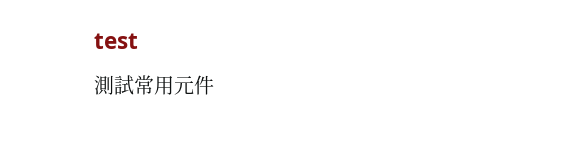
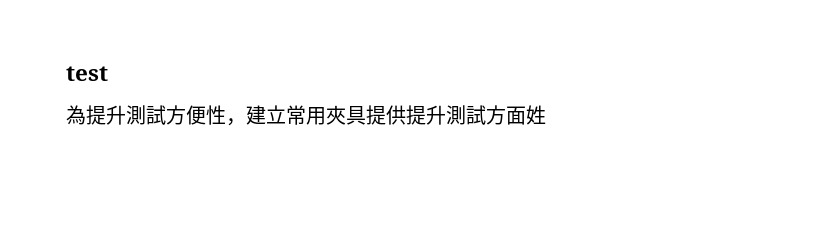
[94,75,214,95] 測試常用元件 -> [66,105,546,126] 為提升測試方便性，建立常用夾具提供提升測試方面姓

